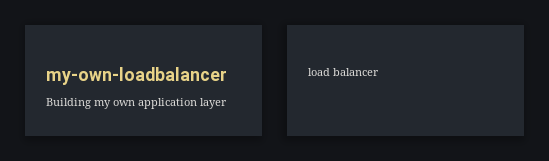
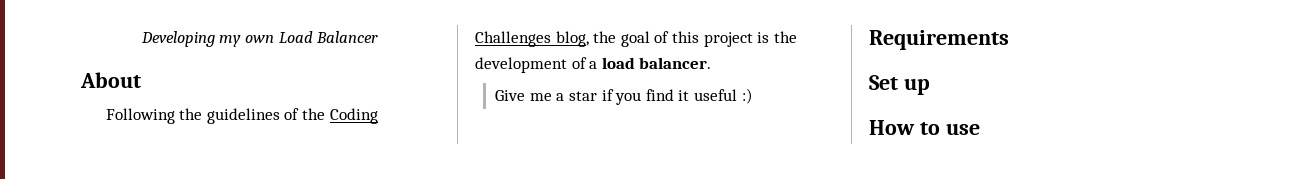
[46,67,227,85] [46,98,227,109] [308,68,379,76] my-own-loadbalancer // Building my own application layer load balancer -> [140,31,379,47] [80,72,141,88] [105,108,378,124] [475,31,797,47] [475,57,712,73] [495,88,753,105] [869,30,1009,50] [869,75,930,95] [869,120,980,135] Developing my own Load Balancer // About // Following the guidelines of the Coding Challenges blog, the goal of this project is the development of a load balancer. // Give me a star if you find it useful :) // Requirements // Set up // How to use

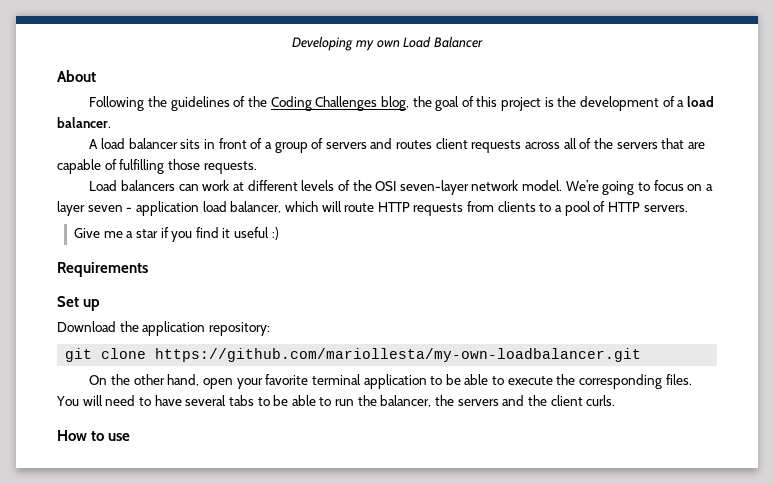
(712, 63) none -> [89,138,705,153] [57,159,257,174] [89,180,713,195] [57,201,688,216] // A load balancer sits in front of a group of servers and routes client requests across all of the servers that are capable of fulfilling those requests. // Load balancers can work at different levels of the OSI seven-layer network model. We’re going to focus on a layer seven - application load balancer, which will route HTTP requests from clients to a pool of HTTP servers.
(930, 86) none -> [57,321,270,336] [65,348,642,362] [89,374,692,389] [56,395,616,407] // Download the application repository: // git clone https://github.com/mariollesta/my-own-loadbalancer.git // On the other hand, open your favorite terminal application to be able to execute the corresponding files. You will need to have several tabs to be able to run the balancer, the servers and the client curls.

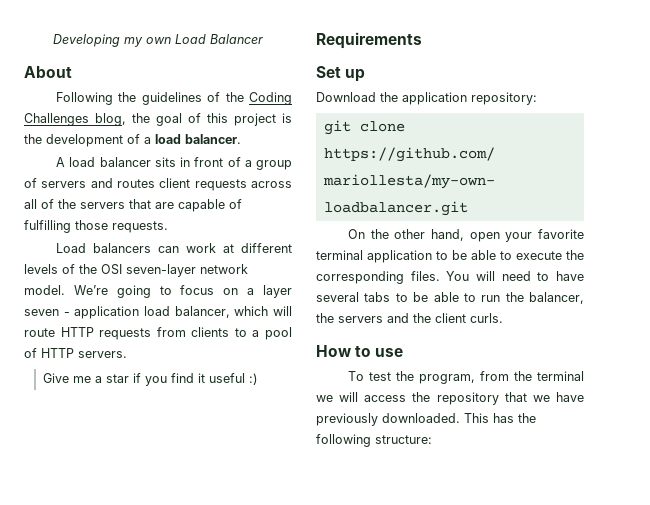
(131, 437) none -> [348,371,584,384] [316,392,584,405] [316,413,536,426] [316,434,432,447] // To test the program, from the terminal we will access the repository that we have previously downloaded. This has the following structure:

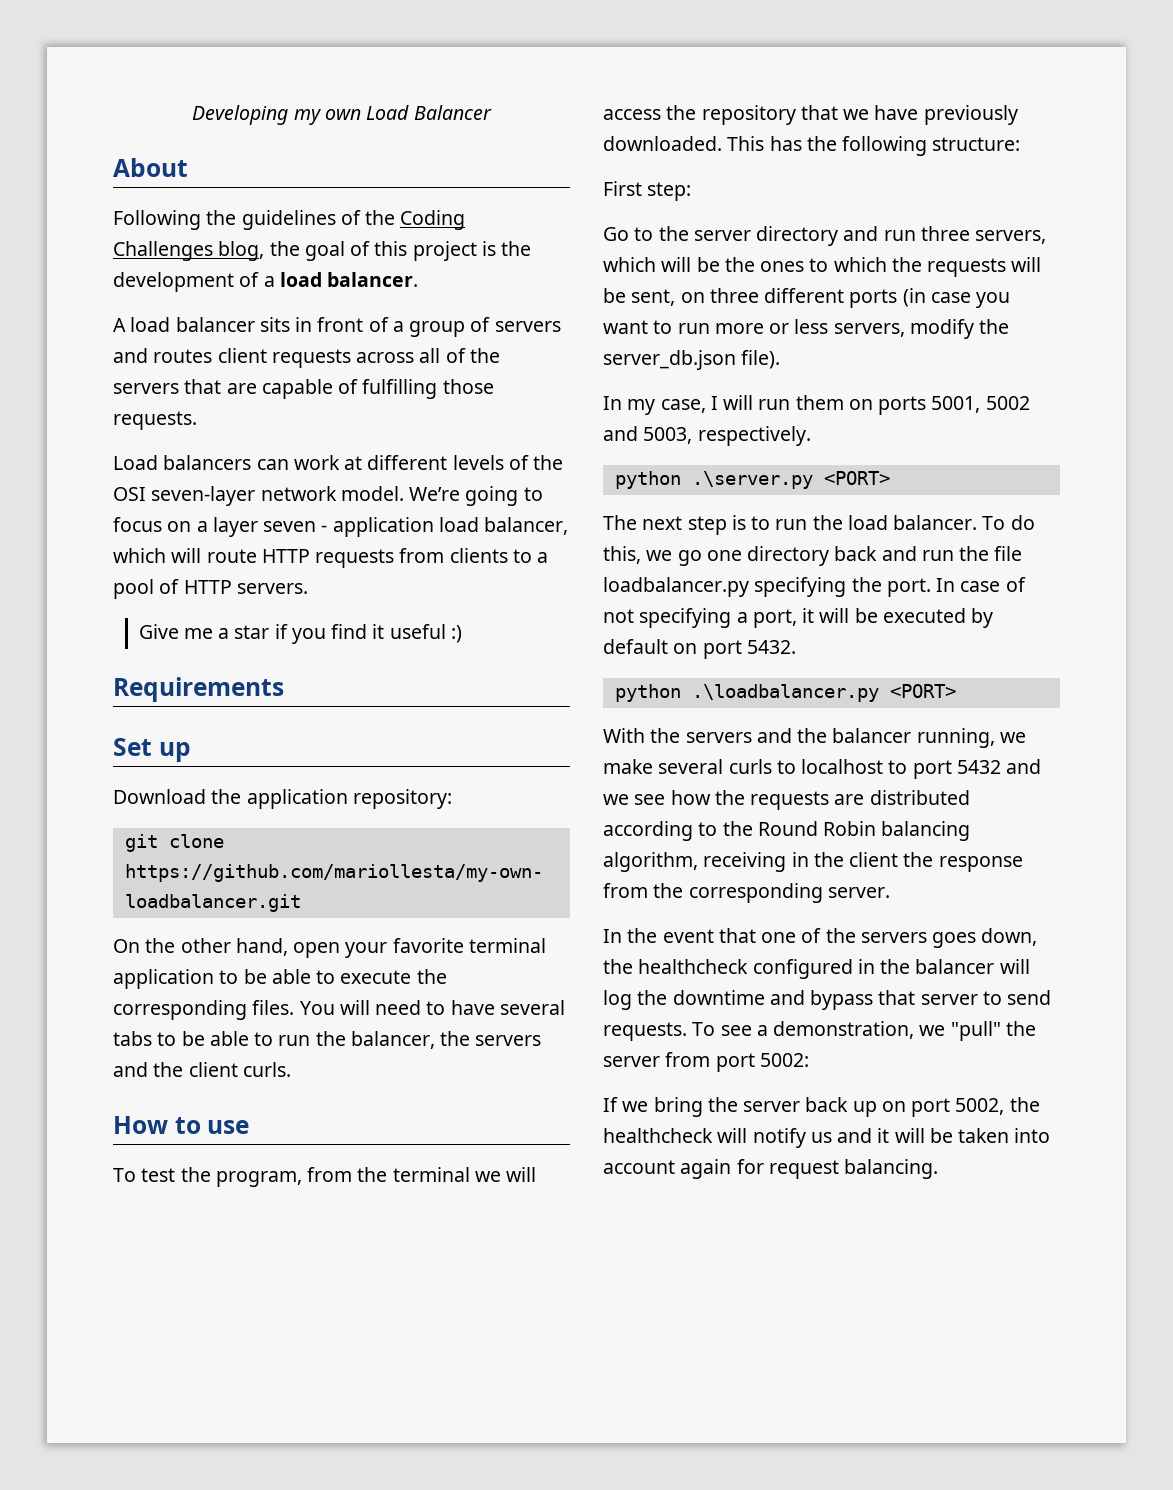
(432, 439) none -> [603,181,692,201] [603,226,1047,246] [603,257,1042,277] [603,288,1011,308] [603,319,1010,339] [603,350,781,370] [603,395,1030,415] [603,426,811,446] [614,471,890,489] [603,515,1035,535] [603,546,1023,566] [603,577,1026,597] [603,608,994,628] [603,639,796,659] [614,684,956,702] [603,728,1026,748] [603,759,1042,779] [603,790,970,810] [603,821,971,841] [603,852,1023,872] [603,883,890,903] [603,928,1038,948] [603,959,1030,979] [603,990,1052,1010] [603,1021,1036,1041] [603,1052,809,1072] [603,1097,1040,1117] [603,1128,1051,1148] [603,1159,939,1179] // First step: // Go to the server directory and run three servers, which will be the ones to which the requests will be sent, on three different ports (in case you want to run more or less servers, modify the server_db.json file). // In my case, I will run them on ports 5001, 5002 and 5003, respectively. // python .\server.py <PORT> // The next step is to run the load balancer. To do this, we go one directory back and run the file loadbalancer.py specifying the port. In case of not specifying a port, it will be executed by default on port 5432. // python .\loadbalancer.py <PORT> // With the servers and the balancer running, we make several curls to localhost to port 5432 and we see how the requests are distributed according to the Round Robin balancing algorithm, receiving in the client the response from the corresponding server. // In the event that one of the servers goes down, the healthcheck configured in the balancer will log the downtime and bypass that server to send requests. To see a demonstration, we "pull" the server from port 5002: // If we bring the server back up on port 5002, the healthcheck will notify us and it will be taken into account again for request balancing.

